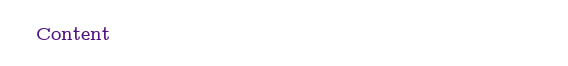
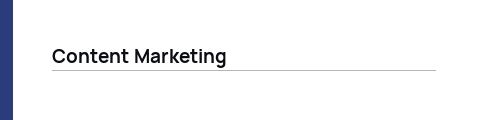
(110, 33) none -> [134,49,228,68] Marketing

